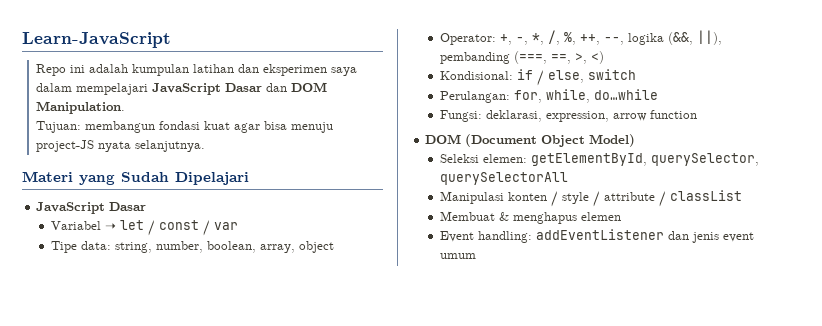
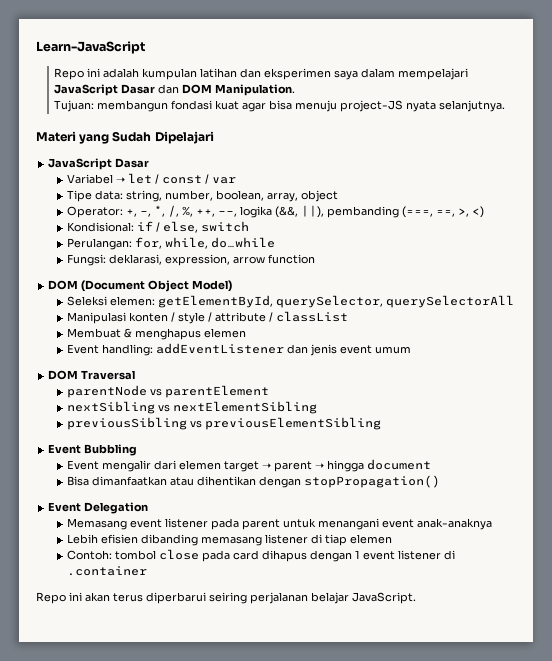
(476, 256) none -> [48,370,136,380] [66,385,269,398] [66,401,317,414] [66,417,381,430] [48,444,138,456] [66,459,431,472] [66,475,440,488] [48,502,149,514] [66,518,492,530] [66,534,392,546] [66,549,455,562] [66,566,147,576] [36,592,416,604] // DOM Traversal // parentNode vs parentElement // nextSibling vs nextElementSibling // previousSibling vs previousElementSibling // Event Bubbling // Event mengalir dari elemen target ➝ parent ➝ hingga document // Bisa dimanfaatkan atau dihentikan dengan stopPropagation() // Event Delegation // Memasang event listener pada parent untuk menangani event anak-anaknya // Lebih efisien dibanding memasang listener di tiap elemen // Contoh: tombol close pada card dihapus dengan 1 event listener di .container // Repo ini akan terus diperbarui seiring perjalanan belajar JavaScript.

